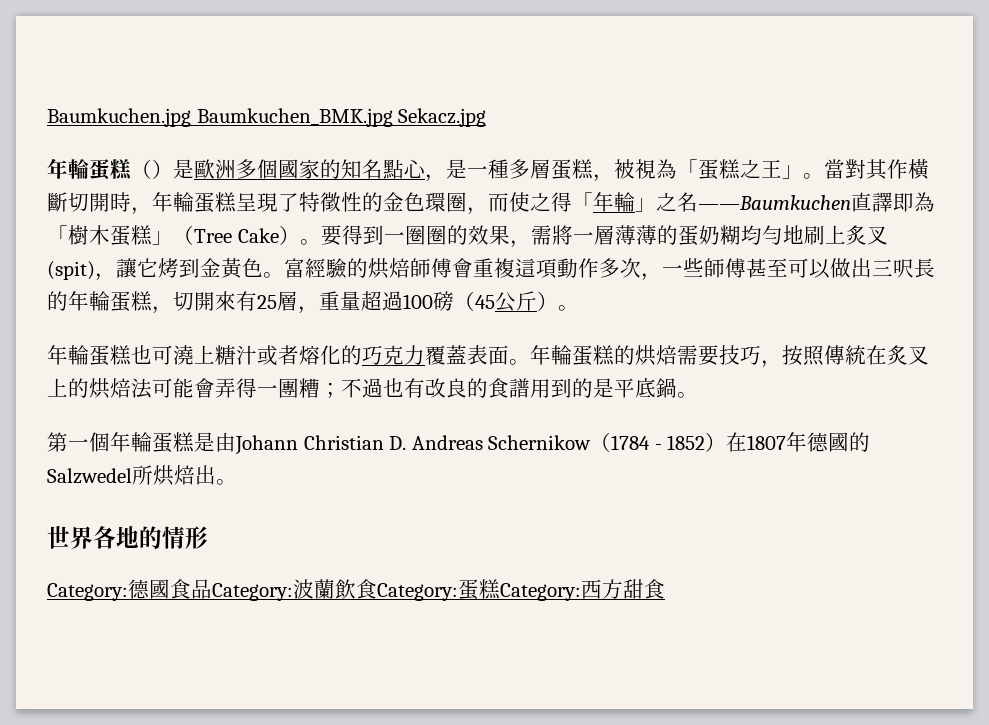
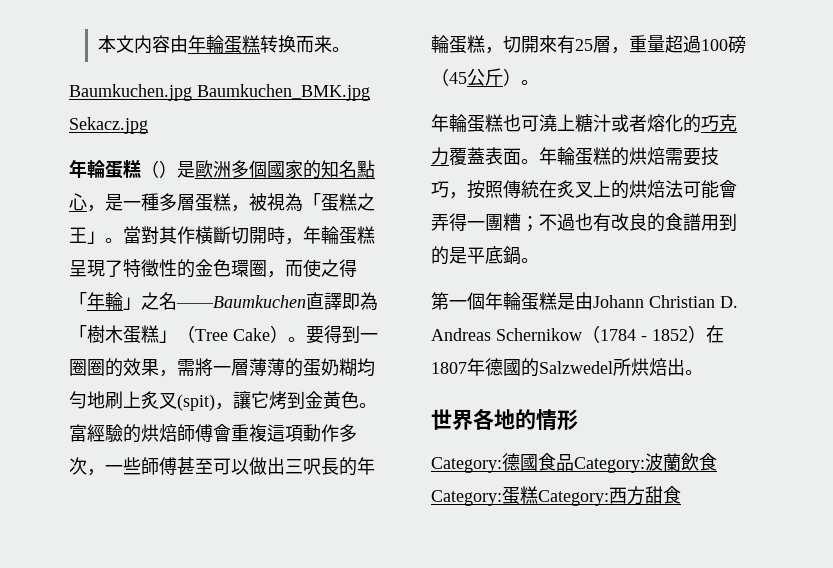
(47, 117) none -> [97,35,350,54] 本文内容由年輪蛋糕转换而来。 //

